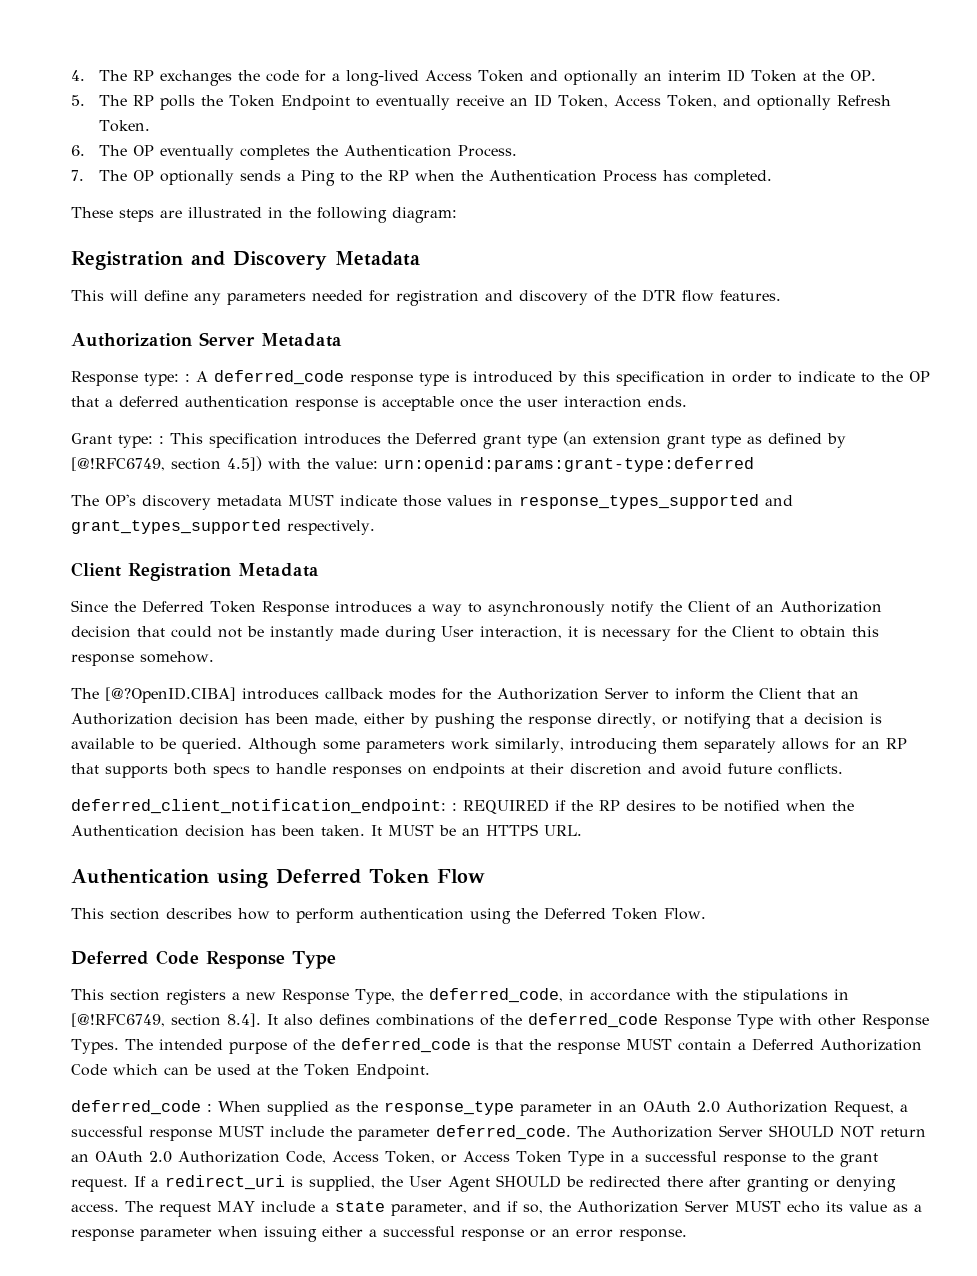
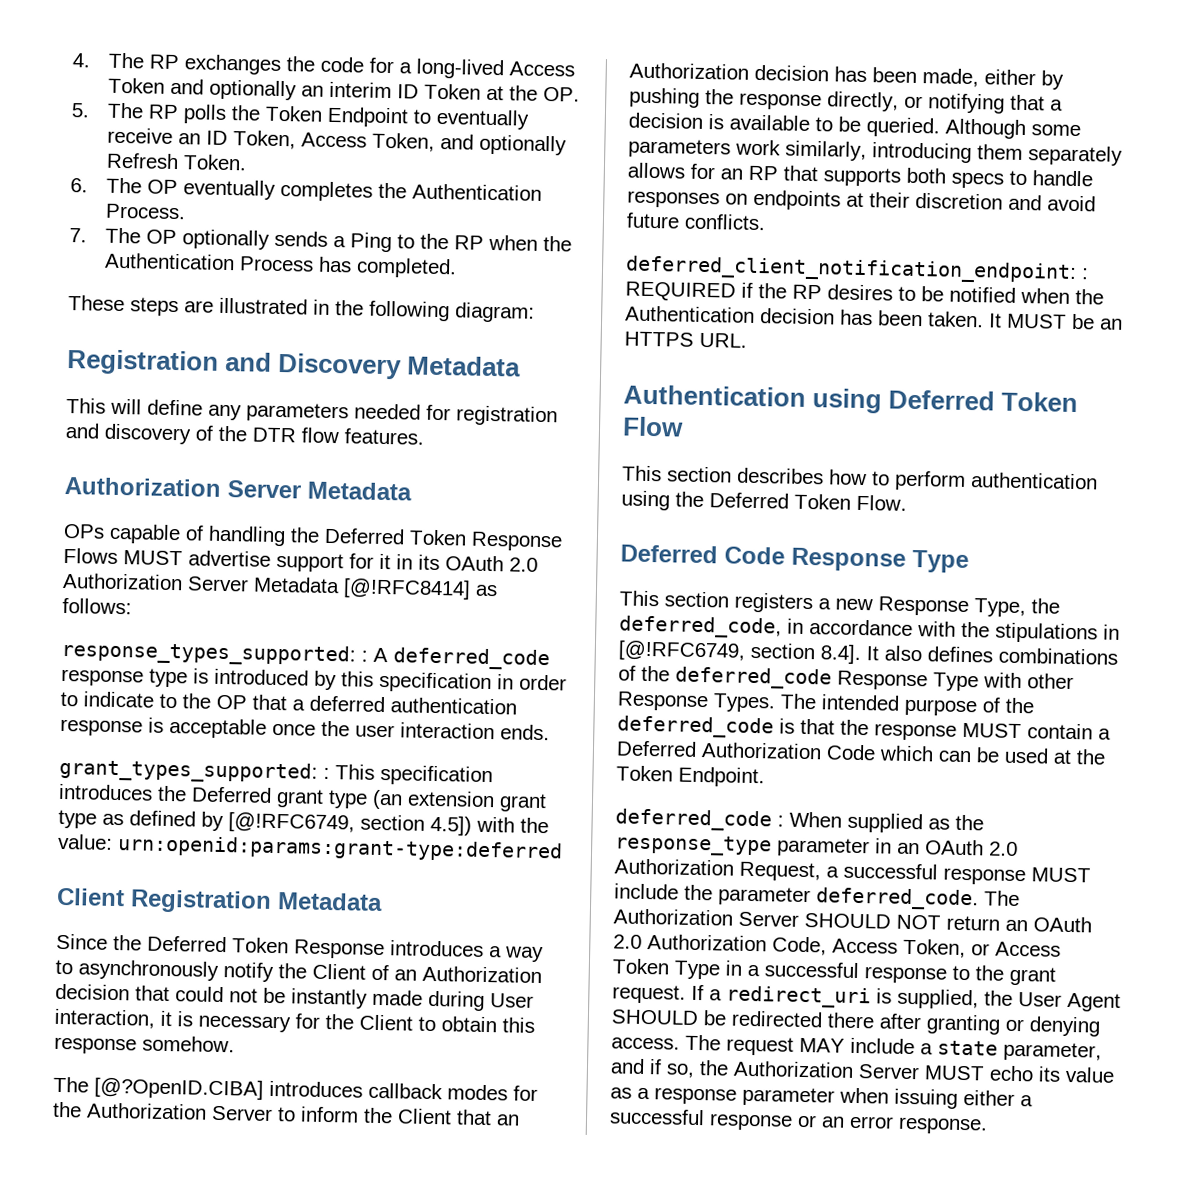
[71,371,179,386] Response type: -> [63,523,563,552] [63,547,538,573] [62,572,498,600] [62,597,132,615] [61,640,356,667] OPs capable of handling the Deferred Token Response Flows MUST advertise support for it in its OAuth 2.0 Authorization Server Metadata [@!RFC8414] as follows: // response_types_supported:
[71,433,153,448] Grant type: -> [59,758,318,784] grant_types_supported:
[71,494,793,510] [71,519,375,535] // The OP's discovery metadata MUST indicate those values in response_types_supported and grant_types_supported respectively. -> (563, 849) none

